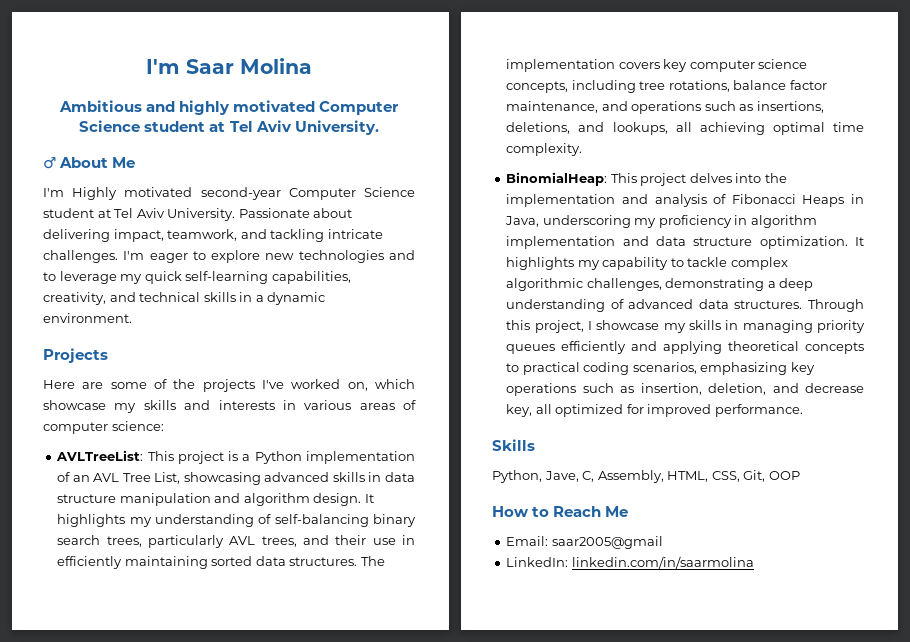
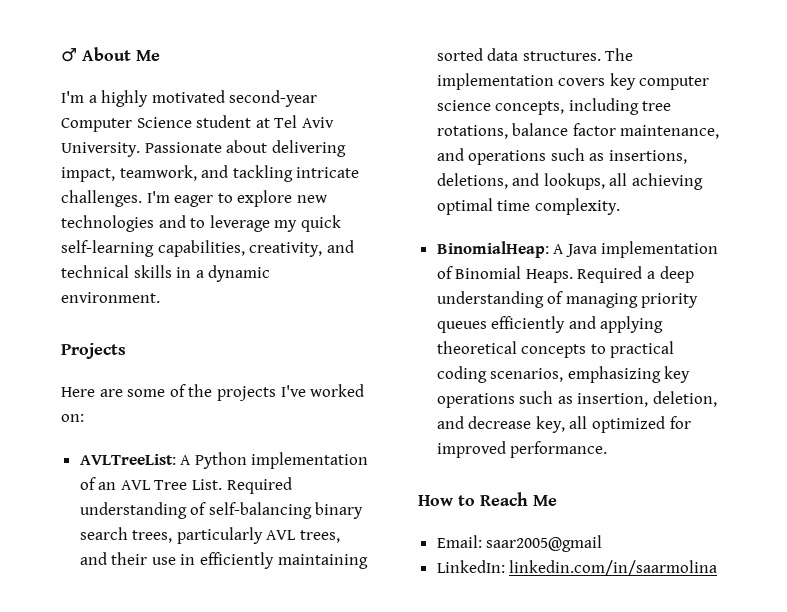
[146,58,312,74] [58,100,400,115] [79,120,379,135] I'm Saar Molina // Ambitious and highly motivated Computer Science student at Tel Aviv University. // -> (61, 55) none
[72,187,118,200] Highly -> [88,90,149,107] a highly
[347,379,415,391] [43,400,416,413] [43,421,164,434] [56,450,251,464] on, which showcase my skills and interests in various areas of computer science: // AVLTreeList: This project is a -> [61,414,84,422] [79,454,192,465] on: // AVLTreeList: A
[154,472,415,485] [57,493,374,506] [57,514,152,527] List, showcasing advanced skills in data structure manipulation and algorithm design. It highlights my -> [192,477,292,494] List. Required
[610,173,787,186] [506,194,864,207] [505,215,817,228] [506,236,864,249] [506,257,788,270] [506,278,814,291] [506,299,864,312] [506,320,739,333] This project delves into the implementation and analysis of Fibonacci Heaps in Java, underscoring my proficiency in algorithm implementation and data structure optimization. It highlights my capability to tackle complex algorithmic challenges, demonstrating a deep understanding of advanced data structures. Through this project, I showcase my skills in -> [553,241,719,258] [436,266,694,283] [436,291,564,308] A Java implementation of Binomial Heaps. Required a deep understanding of
[492,439,535,451] [492,470,800,483] // Skills // Python, Jave, C, Assembly, HTML, CSS, Git, OOP -> (608, 449) none

